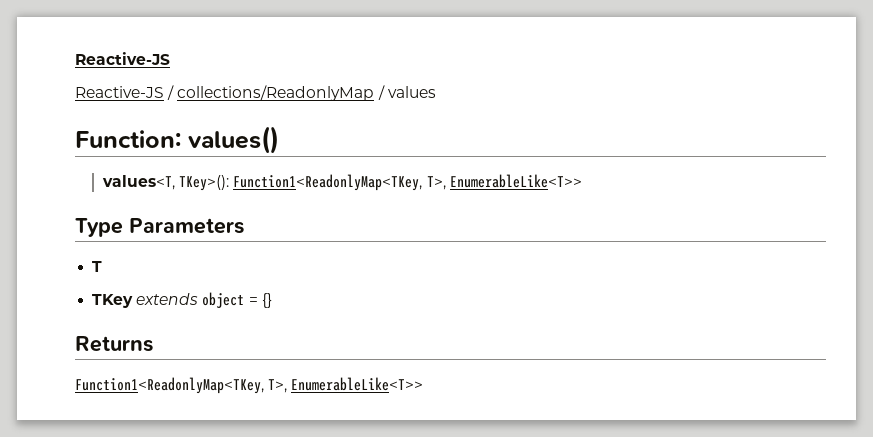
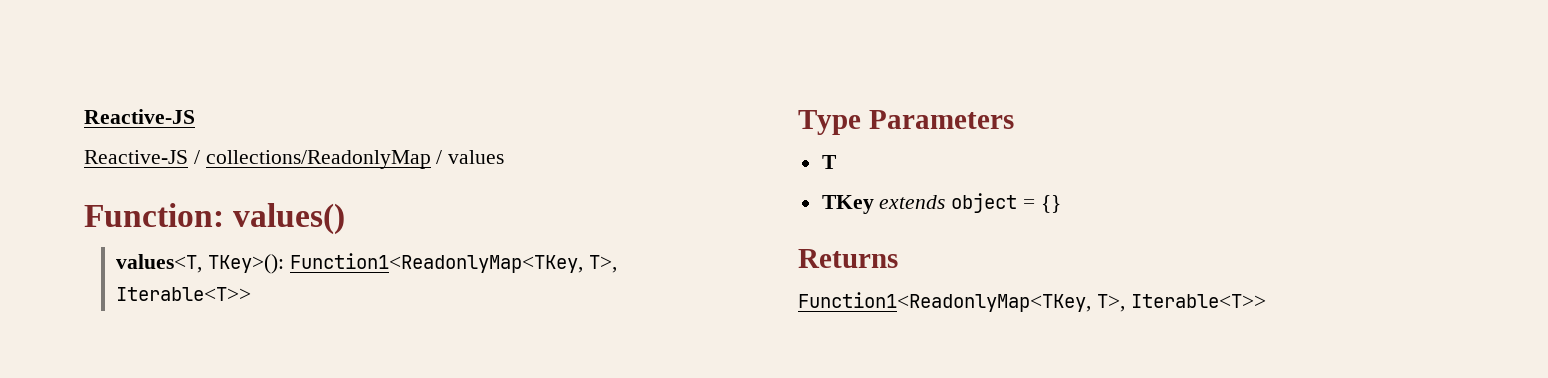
[449,174,582,188] EnumerableLike<T>> -> [116,287,252,301] Iterable<T>>
[291,377,424,391] EnumerableLike<T>> -> [1130,294,1266,308] Iterable<T>>

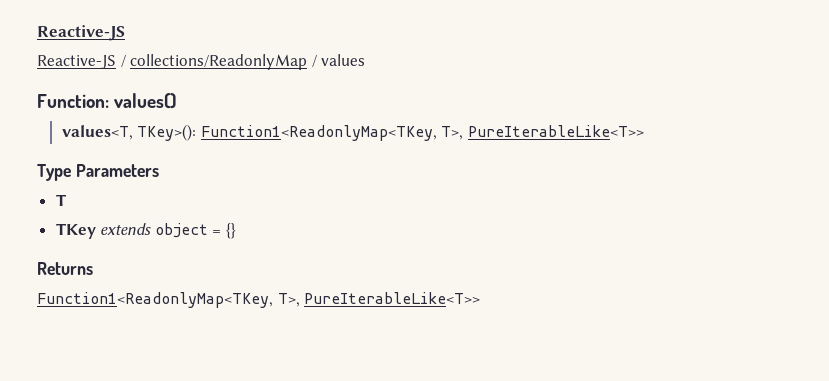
[116,287,252,301] Iterable<T>> -> [467,125,644,137] PureIterableLike<T>>
[1130,294,1266,308] Iterable<T>> -> [304,292,481,304] PureIterableLike<T>>

